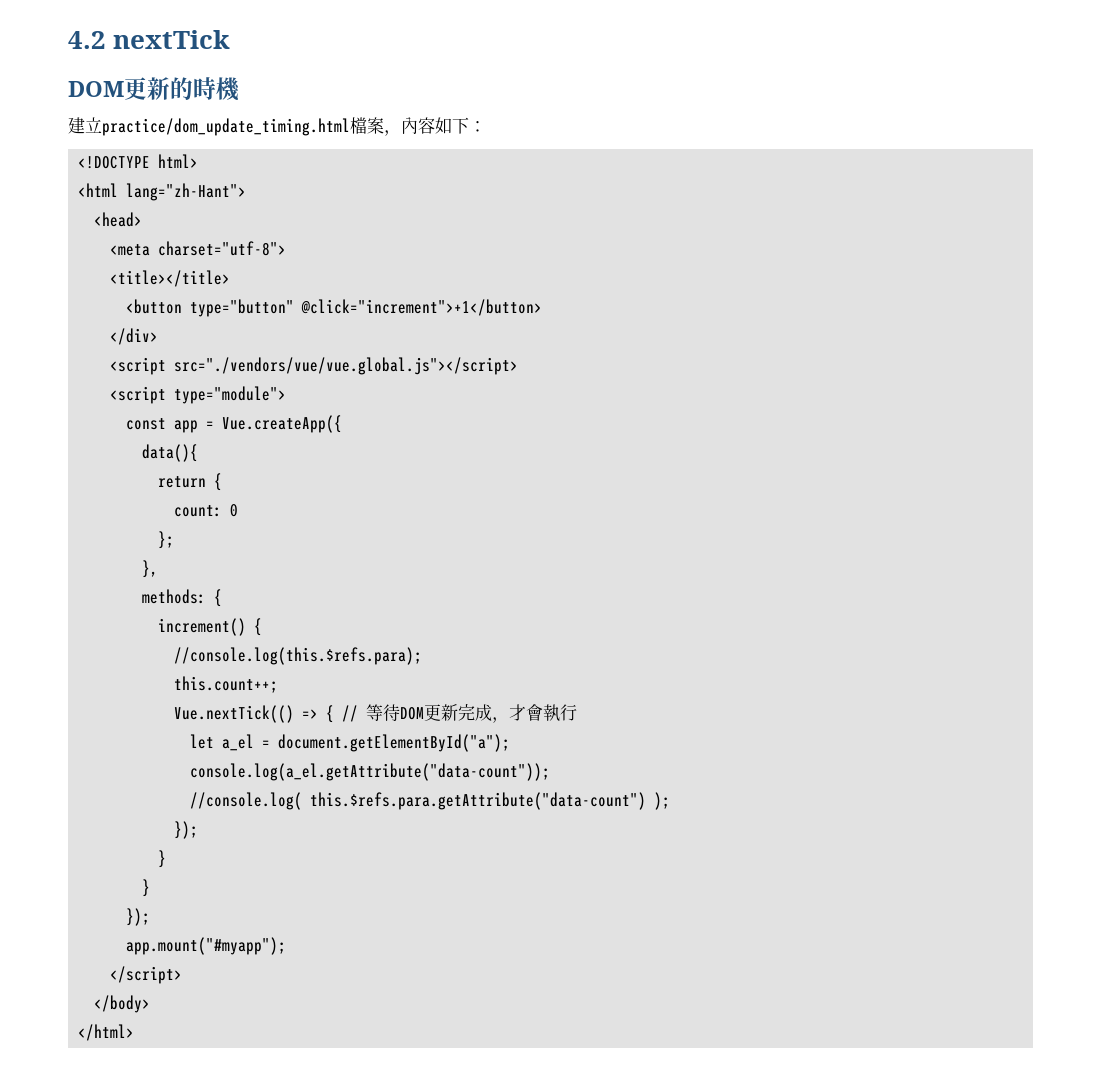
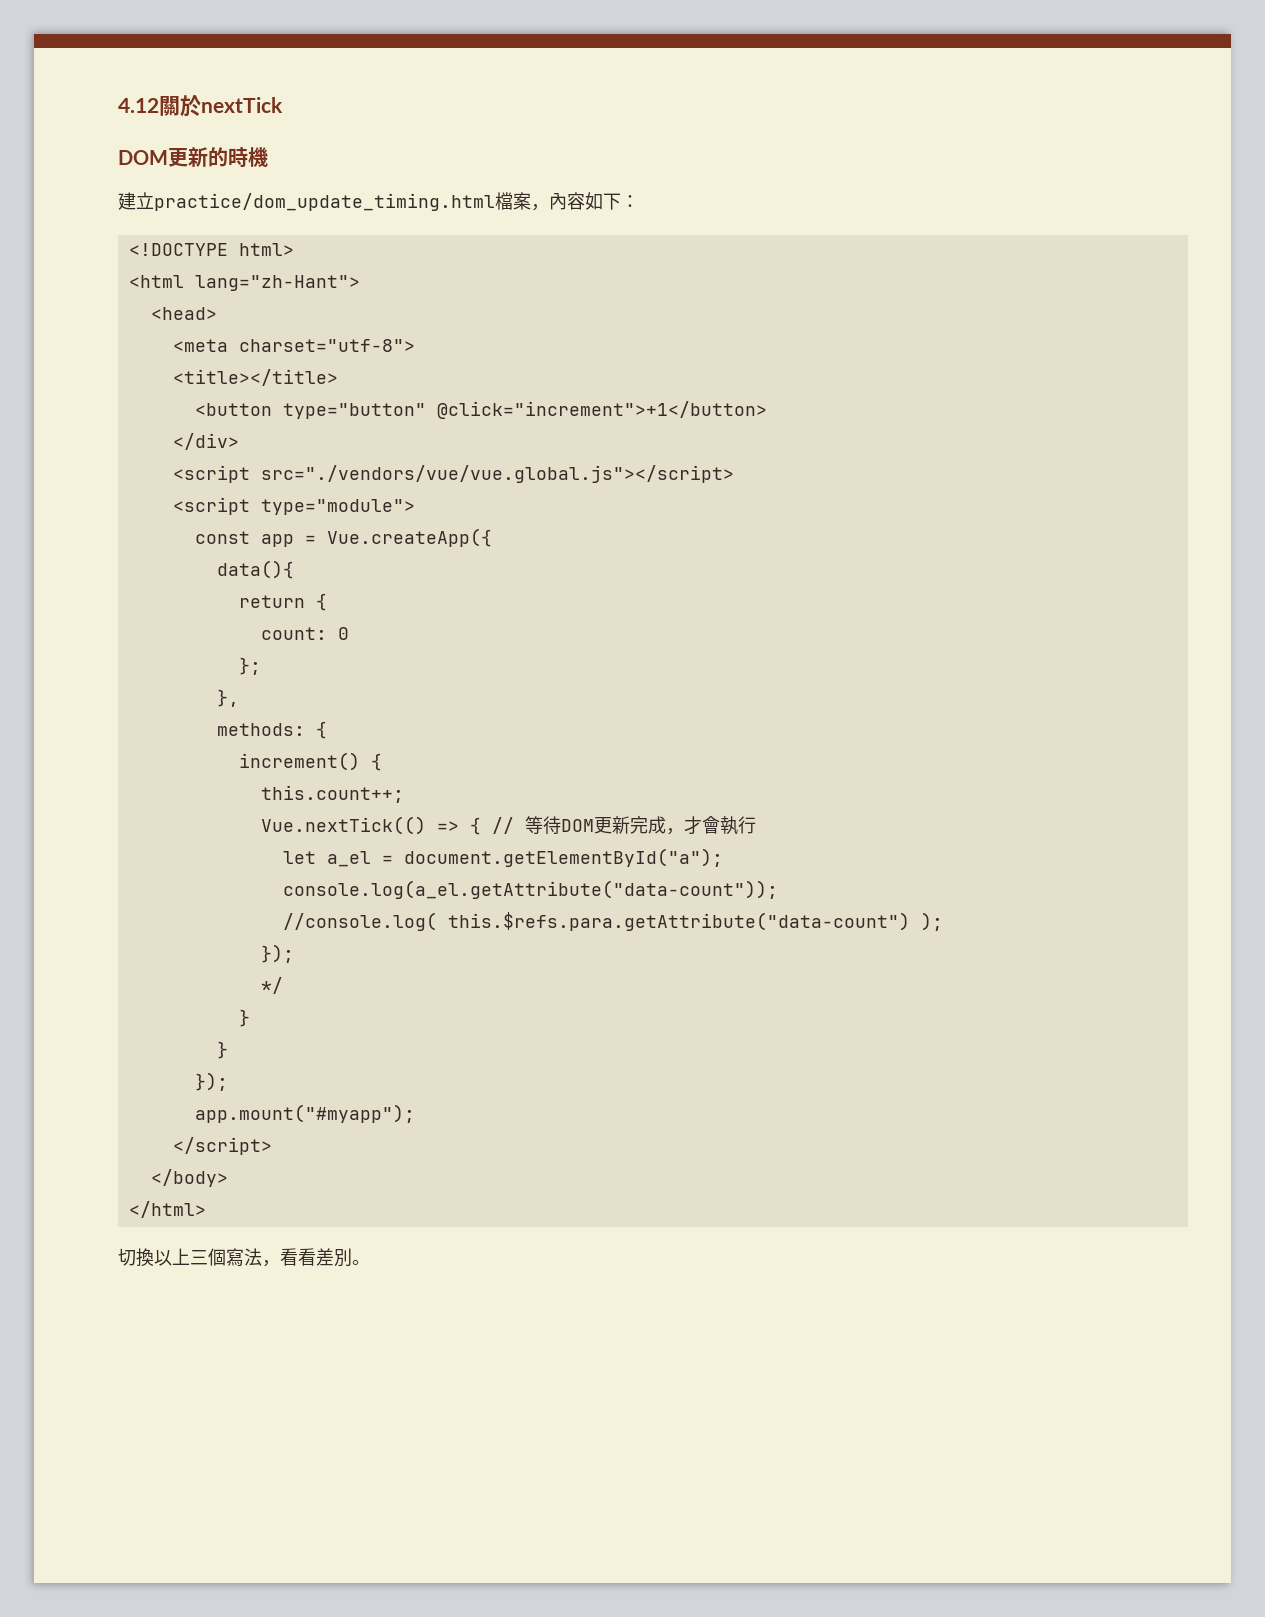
[68,31,106,49] 4.2 -> [118,95,201,117] 4.12關於
[174,647,423,665] // //console.log(this.$refs.para); -> (382, 762) none
(199, 830) none -> [260,977,283,994] // */
(135, 1032) none -> [118,1248,370,1267] // 切換以上三個寫法，看看差別。

